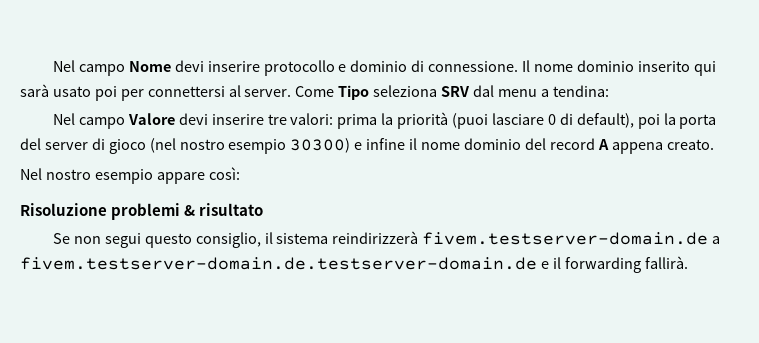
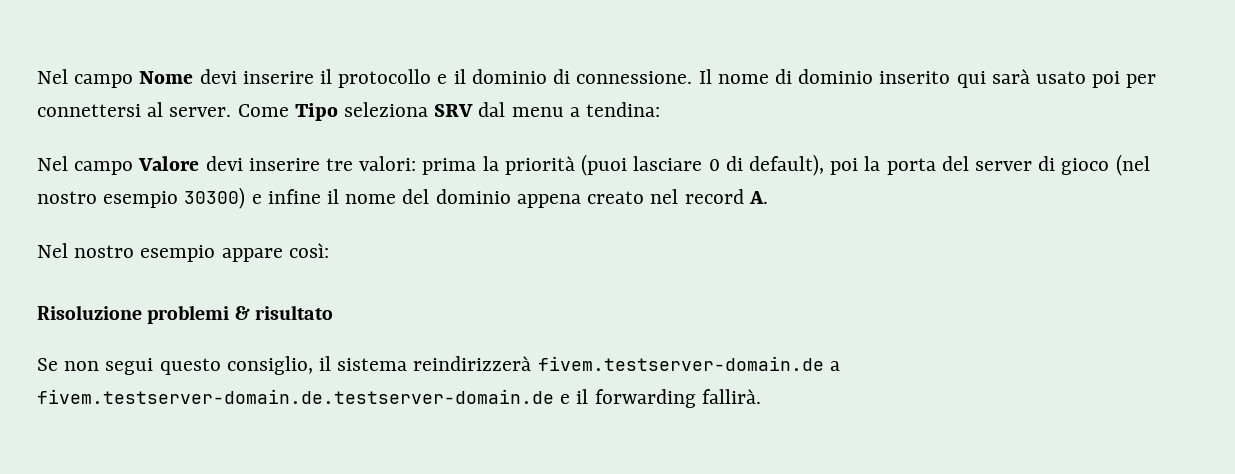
(260, 66) none -> [320,69,333,84] il
(347, 68) none -> [453,69,466,84] il
(573, 68) none -> [774,69,792,84] di
[463,138,714,154] dominio del record A appena creato. -> [402,189,768,208] del dominio appena creato nel record A.

